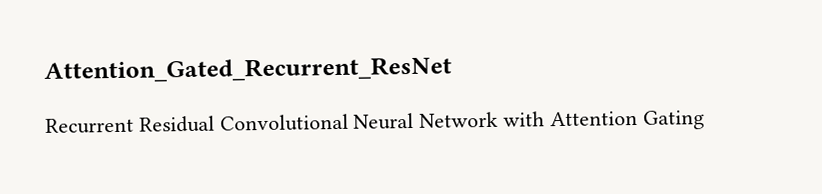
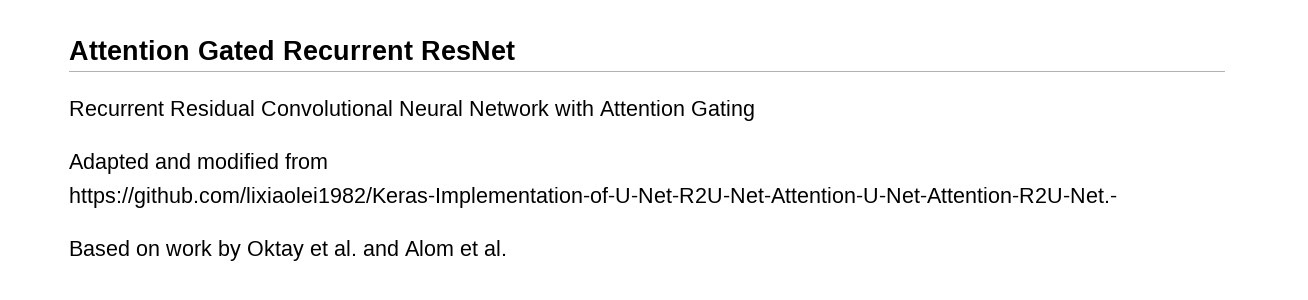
[44,56,452,83] Attention_Gated_Recurrent_ResNet -> [69,40,515,60] Attention Gated Recurrent ResNet
(705, 120) none -> [69,153,328,174] [69,187,1117,208] [69,240,507,261] // Adapted and modified from https://github.com/lixiaolei1982/Keras-Implementation-of-U-Net-R2U-Net-Attention-U-Net-Attention-R2U-Net.- // Based on work by Oktay et al. and Alom et al.

